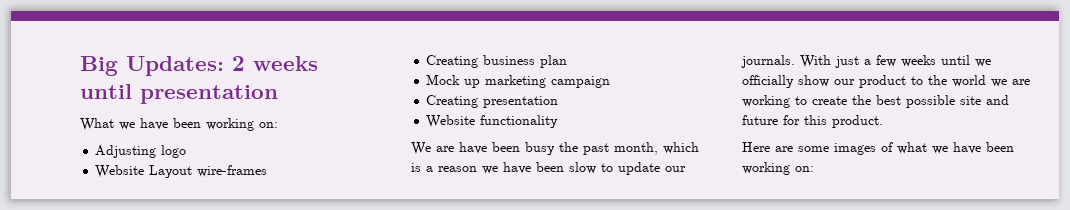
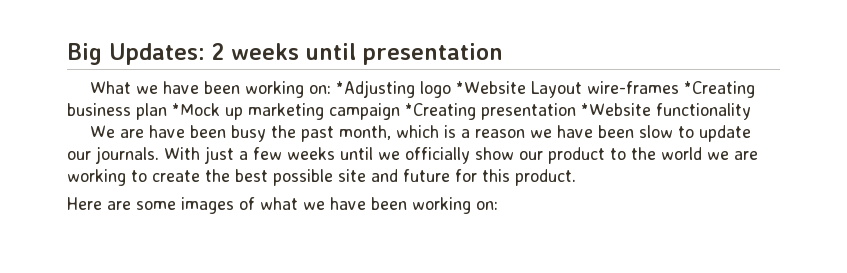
[95,145,157,158] // Adjusting -> [336,80,416,98] *Adjusting
[95,165,145,178] // Website -> [456,81,527,94] *Website
[426,55,479,68] // Creating -> [684,81,756,98] *Creating
[426,74,461,85] // Mock -> [172,103,220,116] *Mock
[426,95,559,108] [426,115,476,128] // Creating presentation // Website -> [405,103,651,120] *Creating presentation *Website

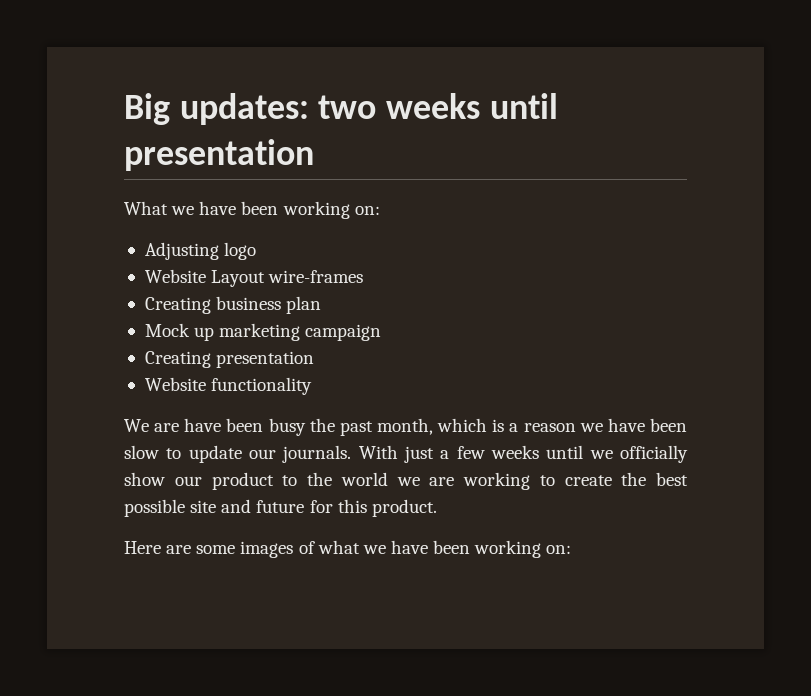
[109,43,224,65] Updates: 2 -> [179,93,377,125] updates: two
[336,80,416,98] *Adjusting -> [144,242,219,260] // Adjusting
[456,81,527,94] *Website -> [144,269,206,283] // Website
[684,81,756,98] *Creating -> [144,297,211,314] // Creating
[172,103,220,116] *Mock -> [144,323,190,337] // Mock
[405,103,651,120] *Creating presentation *Website -> [144,351,315,368] [144,377,206,391] // Creating presentation // Website

